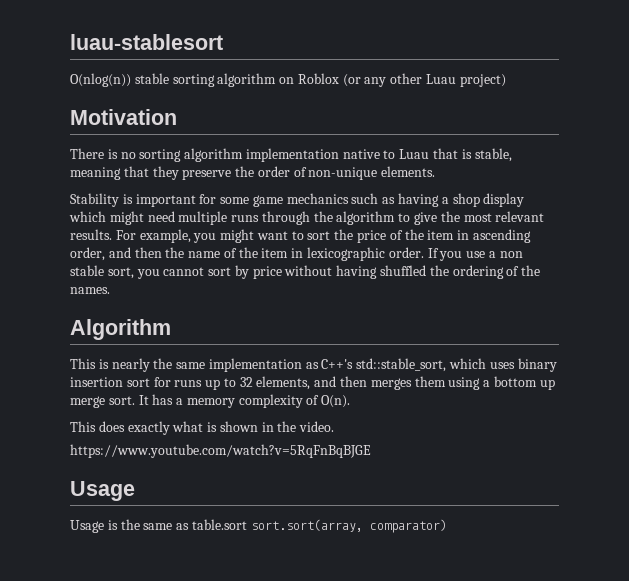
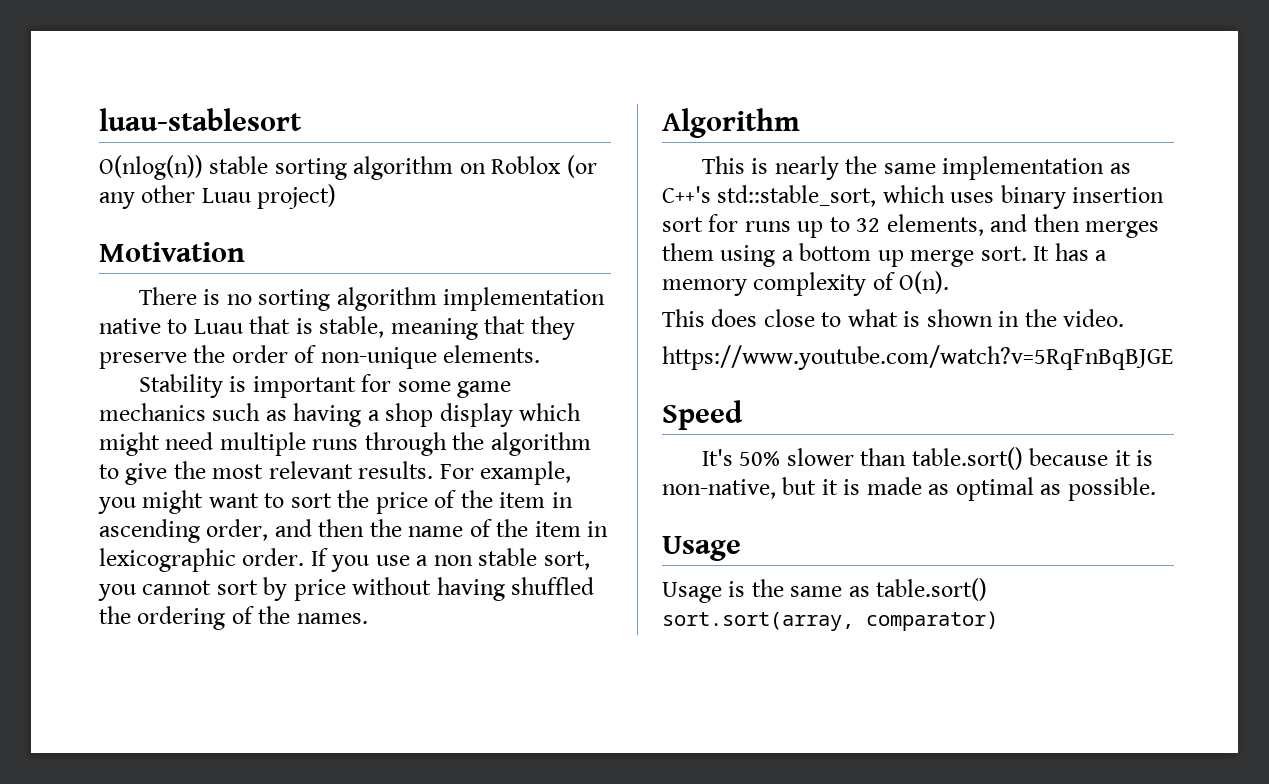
[127,421,170,435] exactly -> [763,309,842,327] close to
(371, 451) none -> [662,400,743,430] [701,447,1154,470] [662,477,1156,501] // Speed // It's 50% slower than table.sort() because it is non-native, but it is made as optimal as possible.
[191,519,247,530] table.sort -> [876,578,988,601] table.sort()

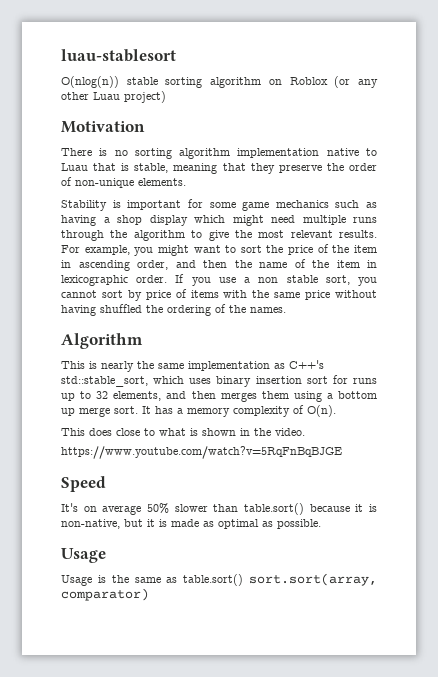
(346, 590) none -> [175,289,331,300] of items with the same price
(733, 457) none -> [83,505,142,515] on average

